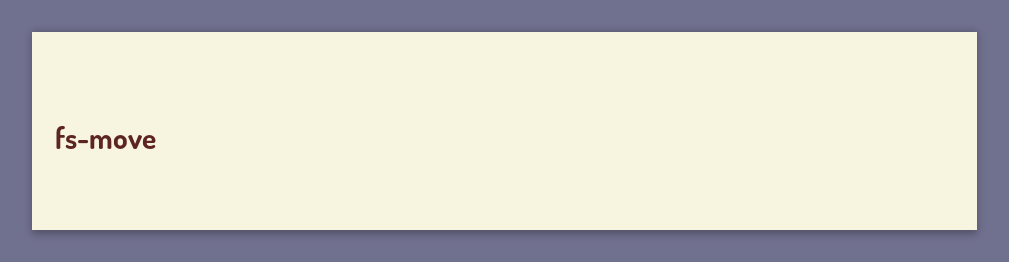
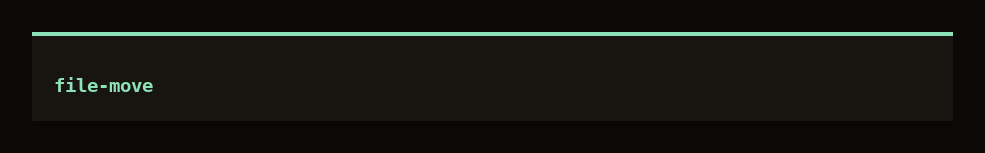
[55,126,156,149] fs-move -> [54,77,153,92] file-move

